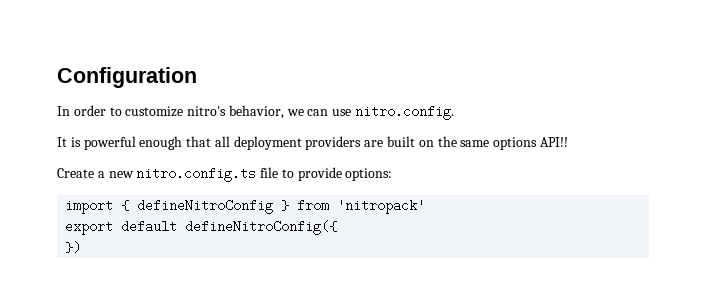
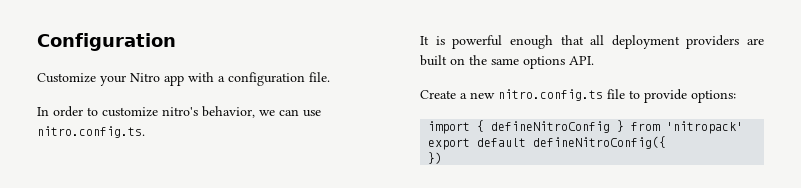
(197, 77) none -> [37,72,330,86] // Customize your Nitro app with a configuration file.
[355,105,455,120] nitro.config. -> [37,126,145,138] nitro.config.ts.
[539,137,568,147] API!! -> [569,56,594,65] API.

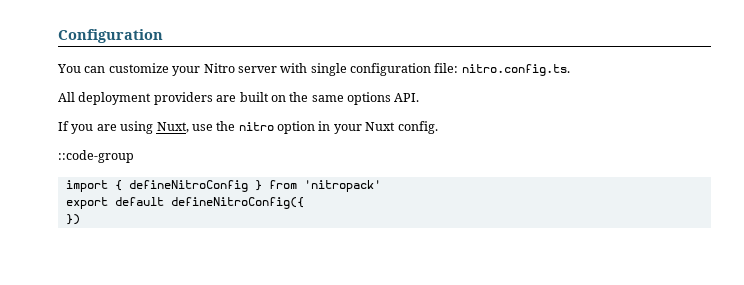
[37,72,330,86] [37,106,321,118] [37,126,145,138] [420,35,605,49] Customize your Nitro app with a configuration file. // In order to customize nitro's behavior, we can use nitro.config.ts. // It is powerful enough that all -> [57,63,570,76] [58,92,75,102] You can customize your Nitro server with single configuration file: nitro.config.ts. // All
[420,89,736,103] Create a new nitro.config.ts file to provide options: -> [58,121,438,134] [58,150,134,163] If you are using Nuxt, use the nitro option in your Nuxt config. // ::code-group

